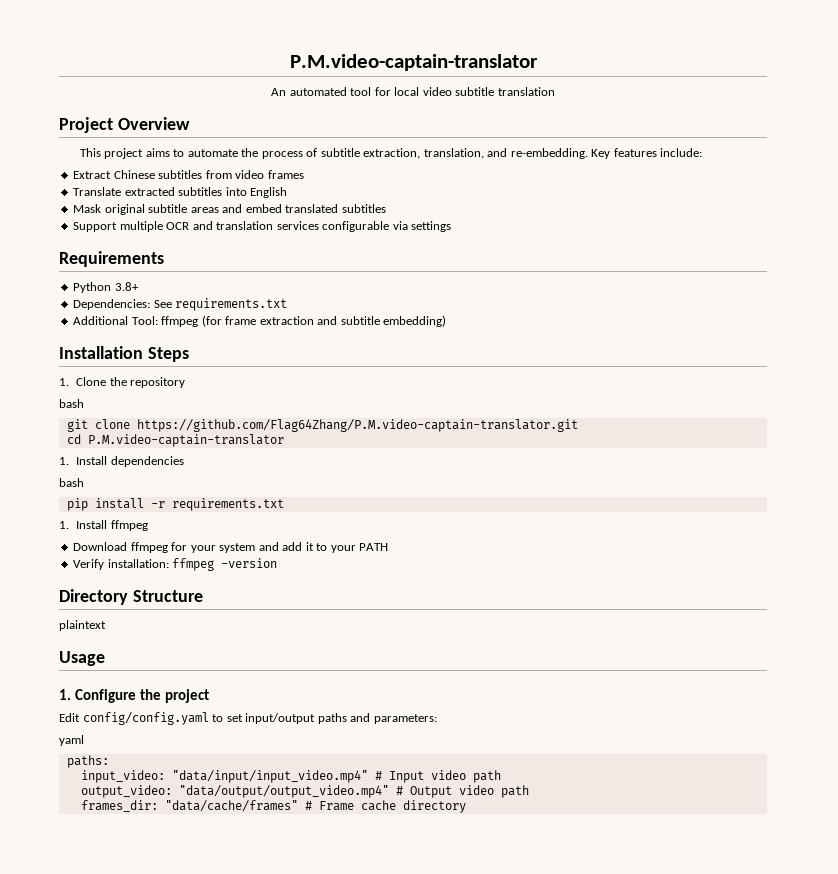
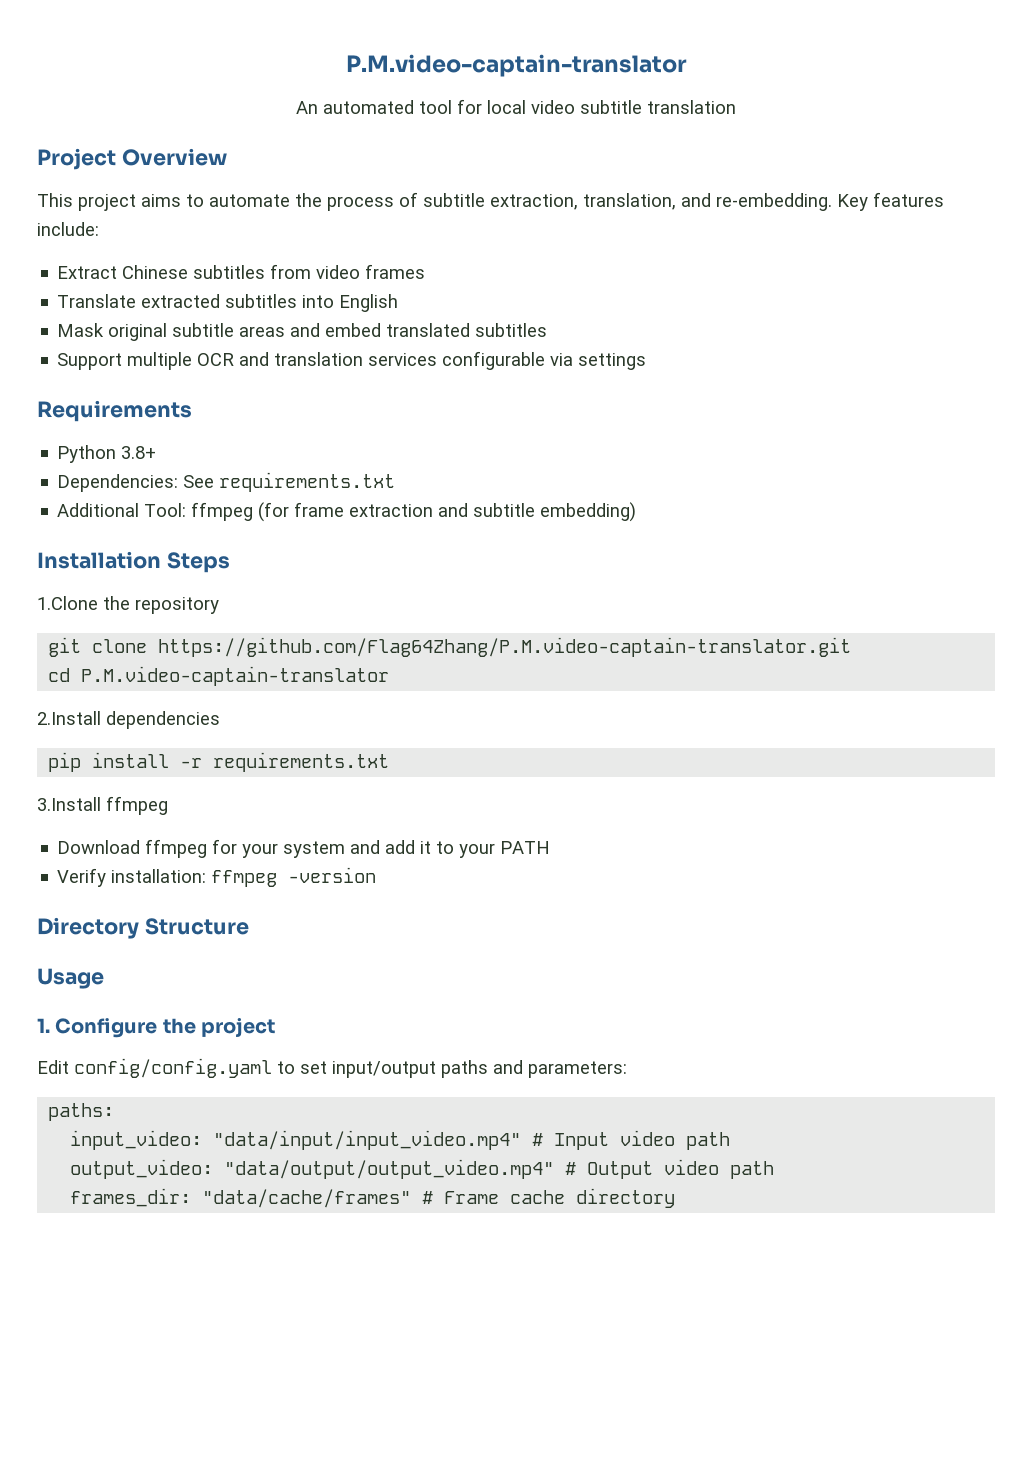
[59,377,107,386] 1. Clone -> [37,596,98,610] 1.Clone
[59,399,84,408] // bash -> (219, 605) none
[59,456,108,465] 1. Install -> [37,711,101,725] 2.Install
[59,478,84,487] // bash -> (220, 720) none
[59,520,108,529] 1. Install -> [37,797,101,811] 3.Install
[59,620,106,631] // plaintext -> (249, 926) none
[59,735,84,746] // yaml -> (627, 1069) none

